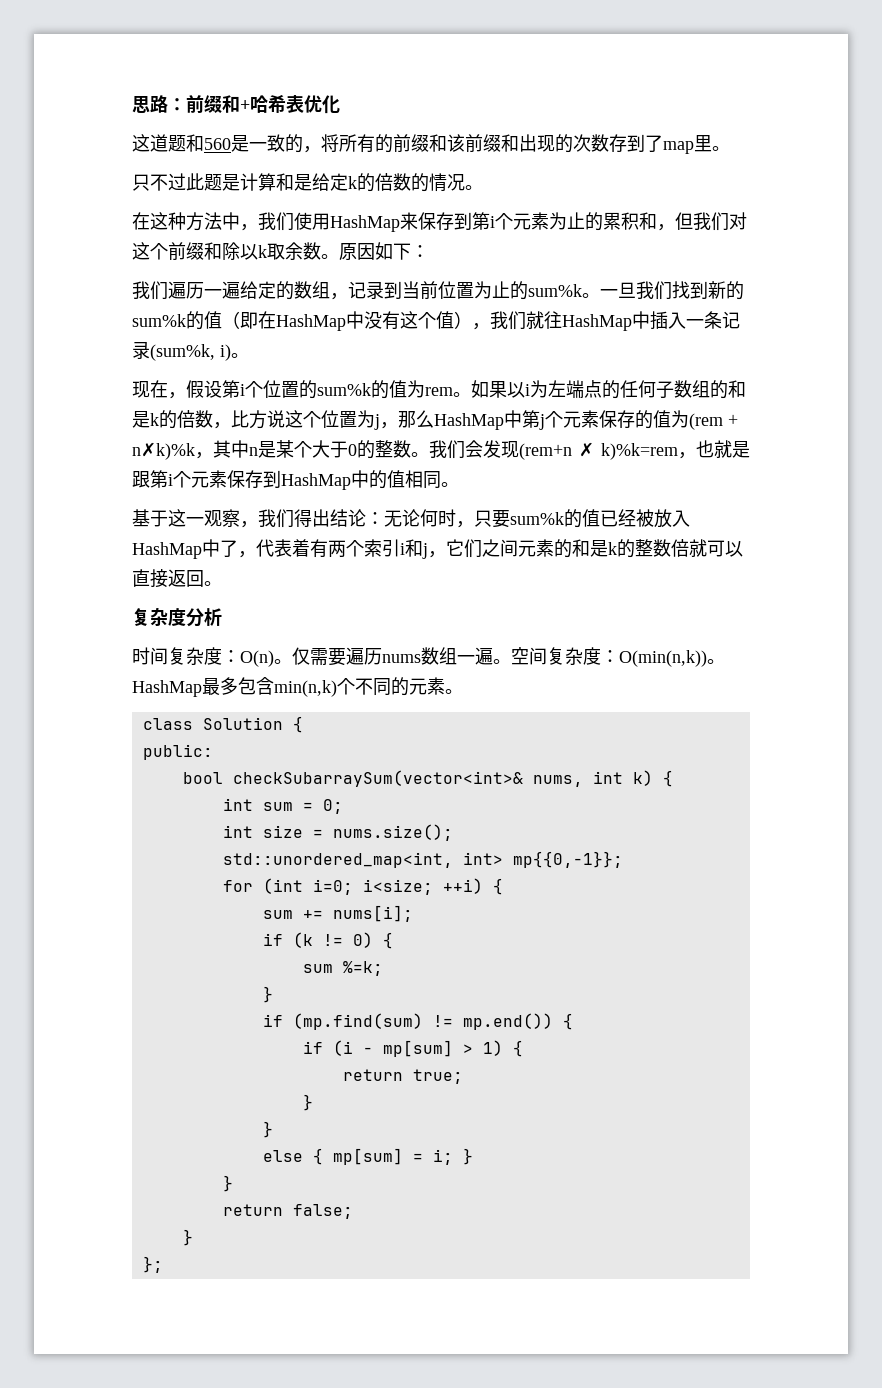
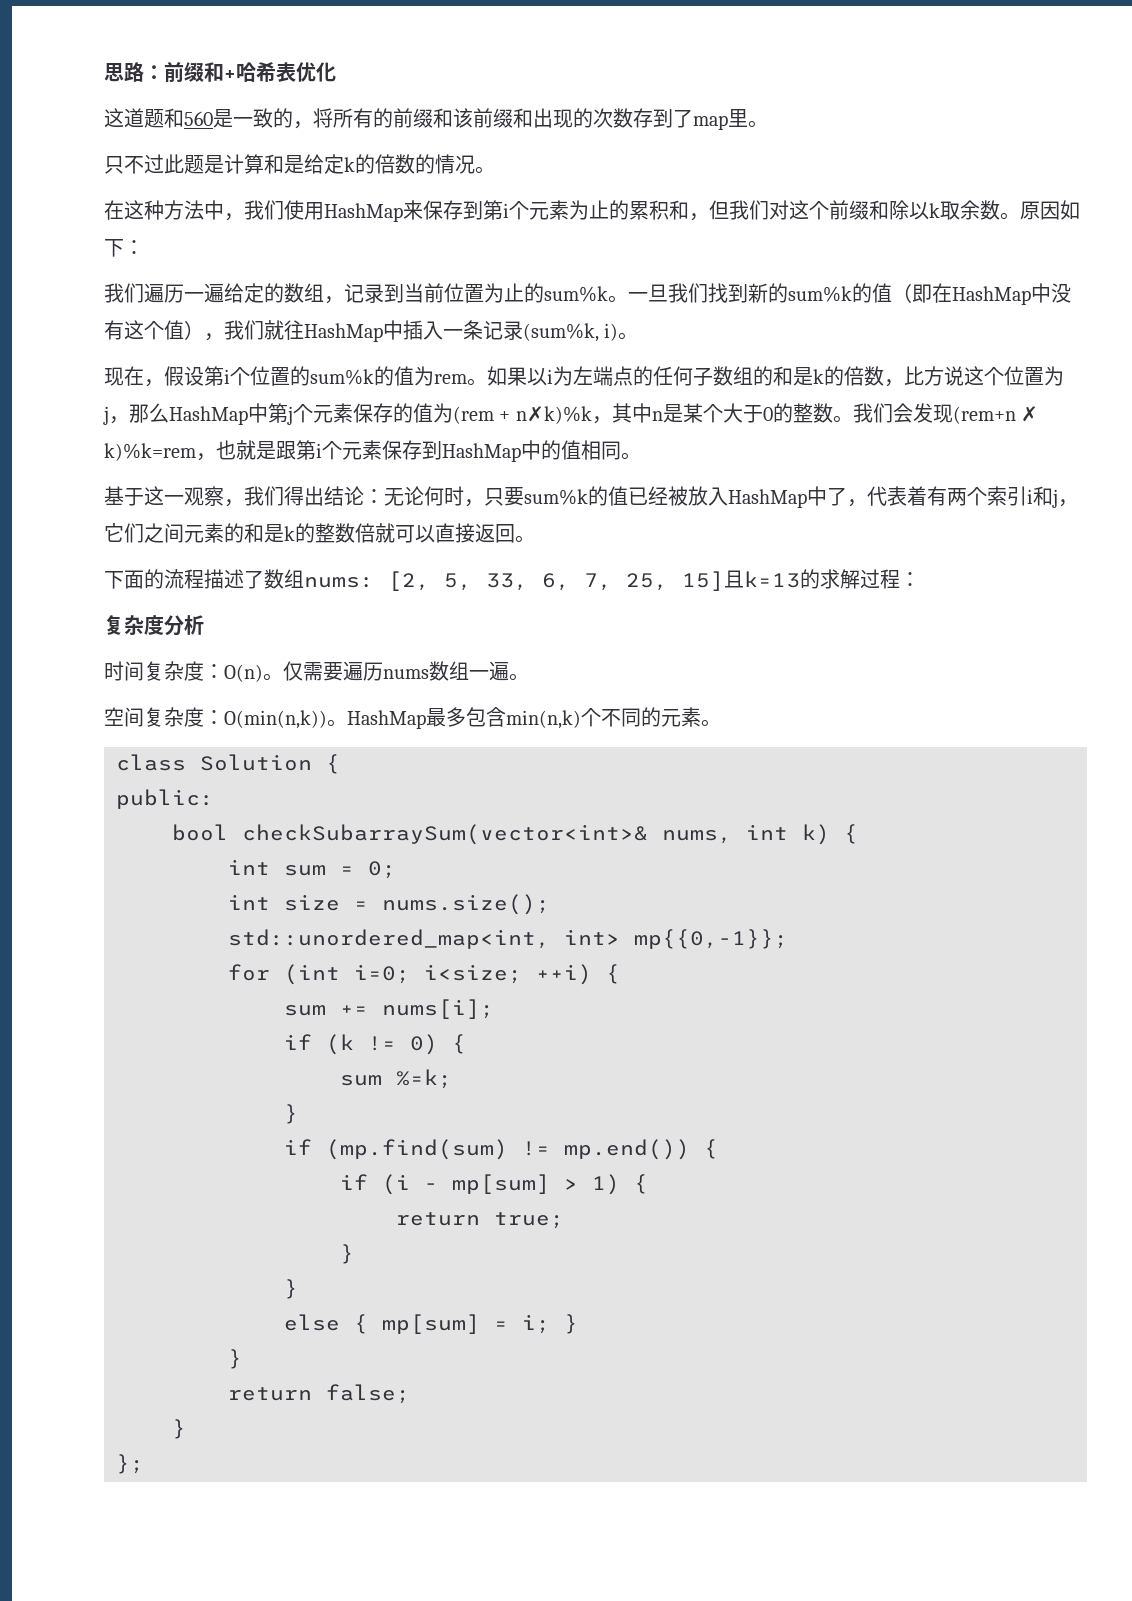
(222, 583) none -> [104,569,920,591] // 下面的流程描述了数组nums: [2, 5, 33, 6, 7, 25, 15]且k=13的求解过程：
(511, 661) none -> (529, 677) //

